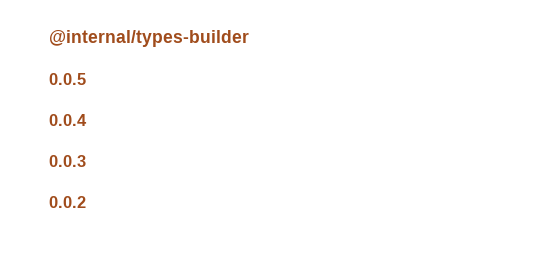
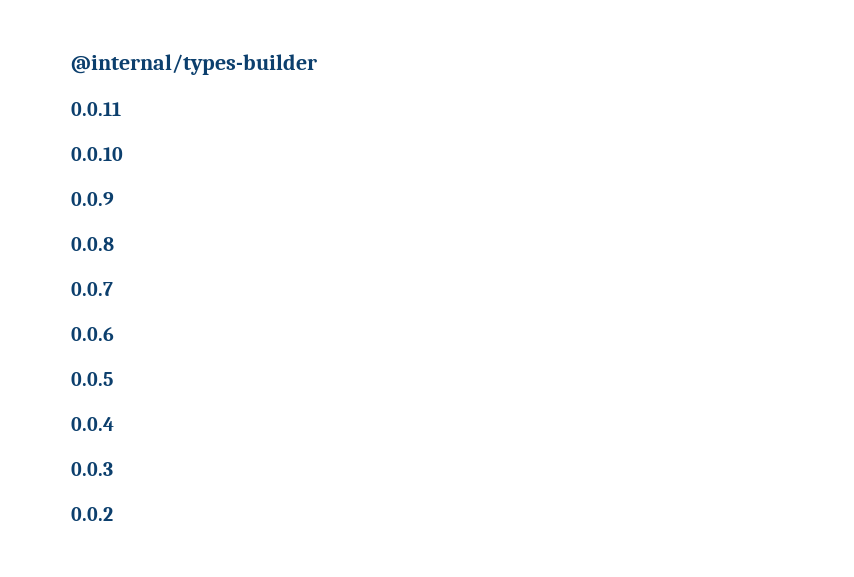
(249, 38) none -> [71,102,121,116] [71,147,123,161] [71,192,114,206] [71,237,114,251] [71,282,113,296] [71,327,114,341] // 0.0.11 // 0.0.10 // 0.0.9 // 0.0.8 // 0.0.7 // 0.0.6

